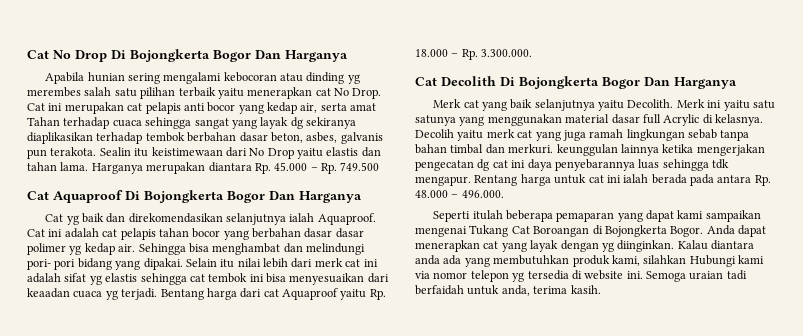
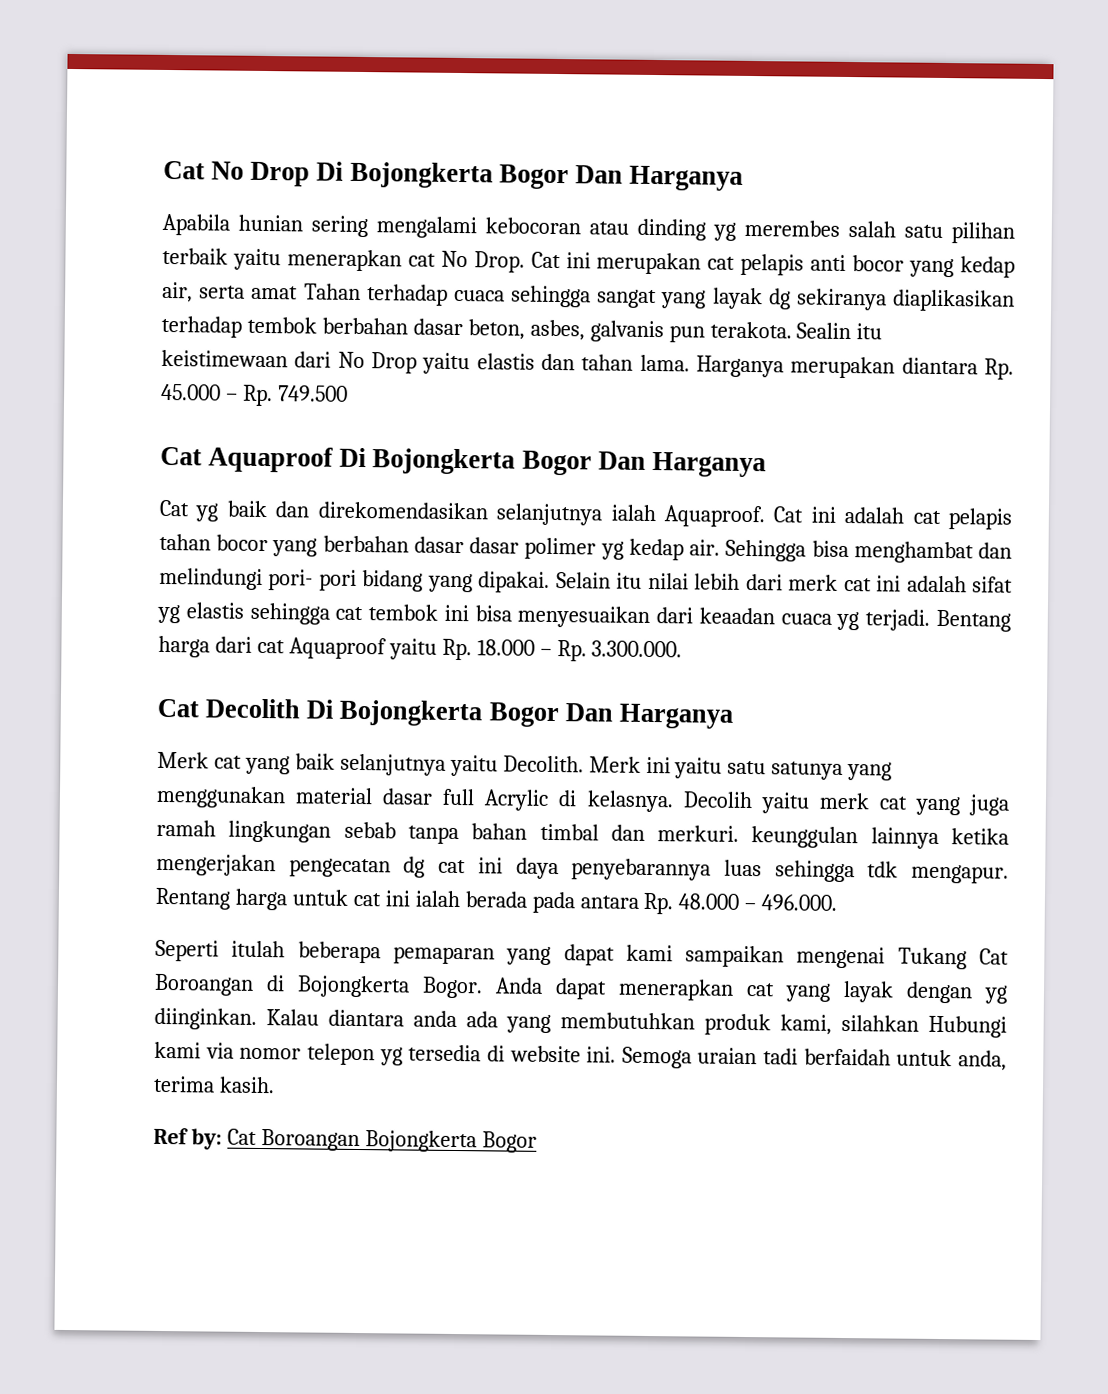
(601, 289) none -> [153,1127,537,1153] // Ref by: Cat Boroangan Bojongkerta Bogor

